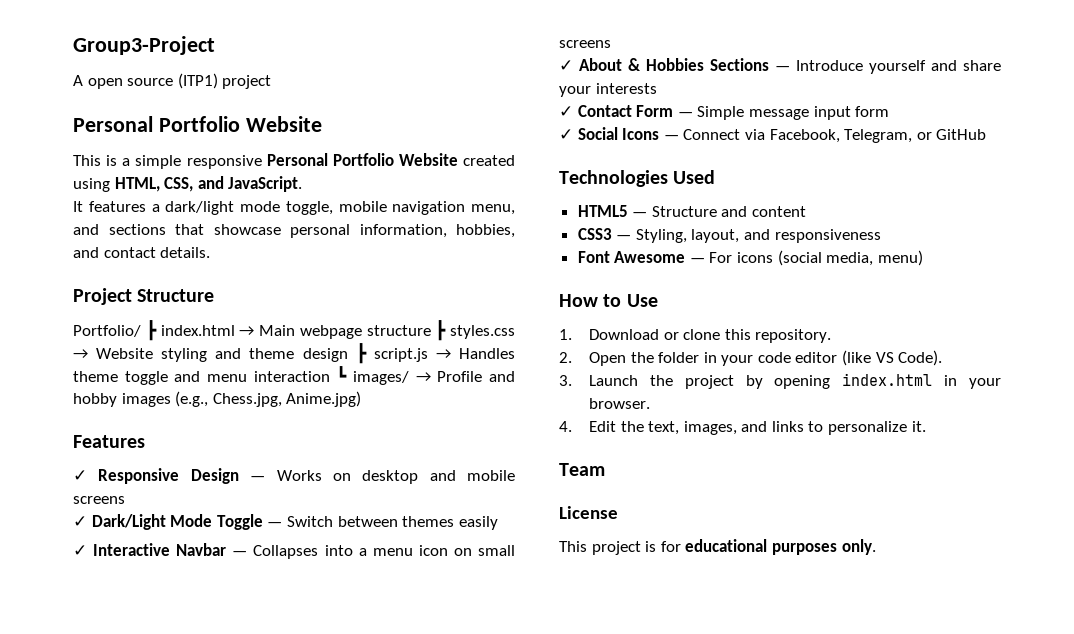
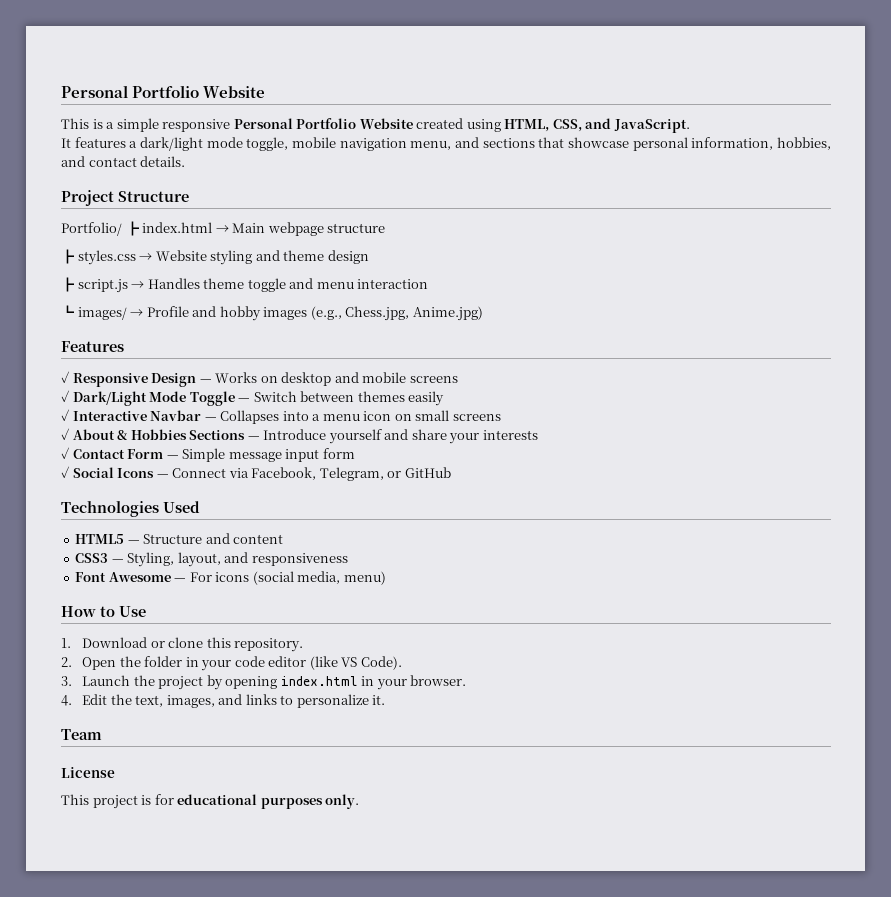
[73,36,215,55] [73,73,272,89] Group3-Project // A open source (ITP1) project // -> (61, 91) none
(431, 330) none -> (386, 228) //
(348, 355) none -> (369, 257) //
(330, 376) none -> (429, 284) //

